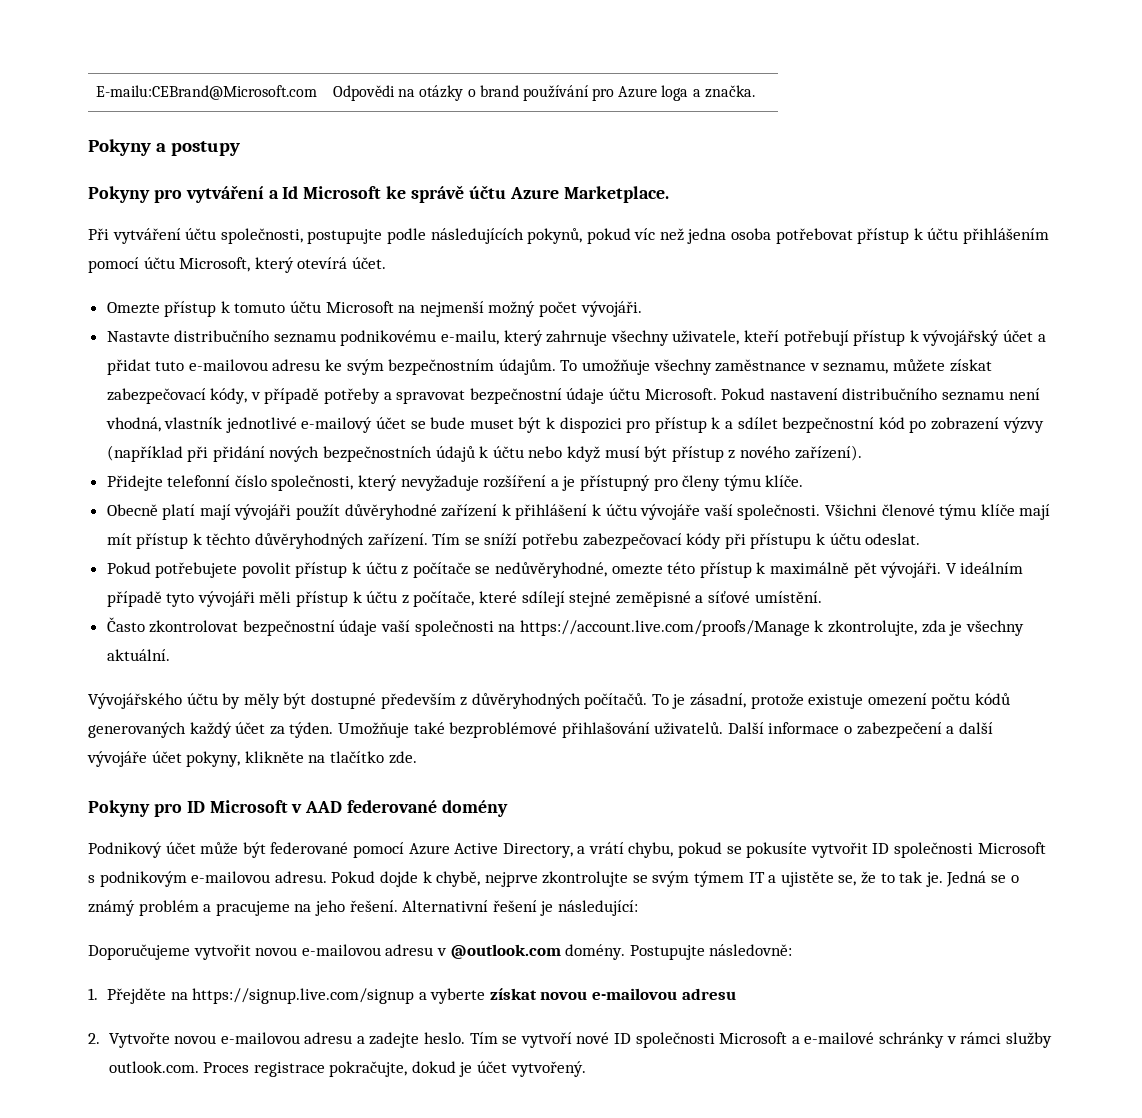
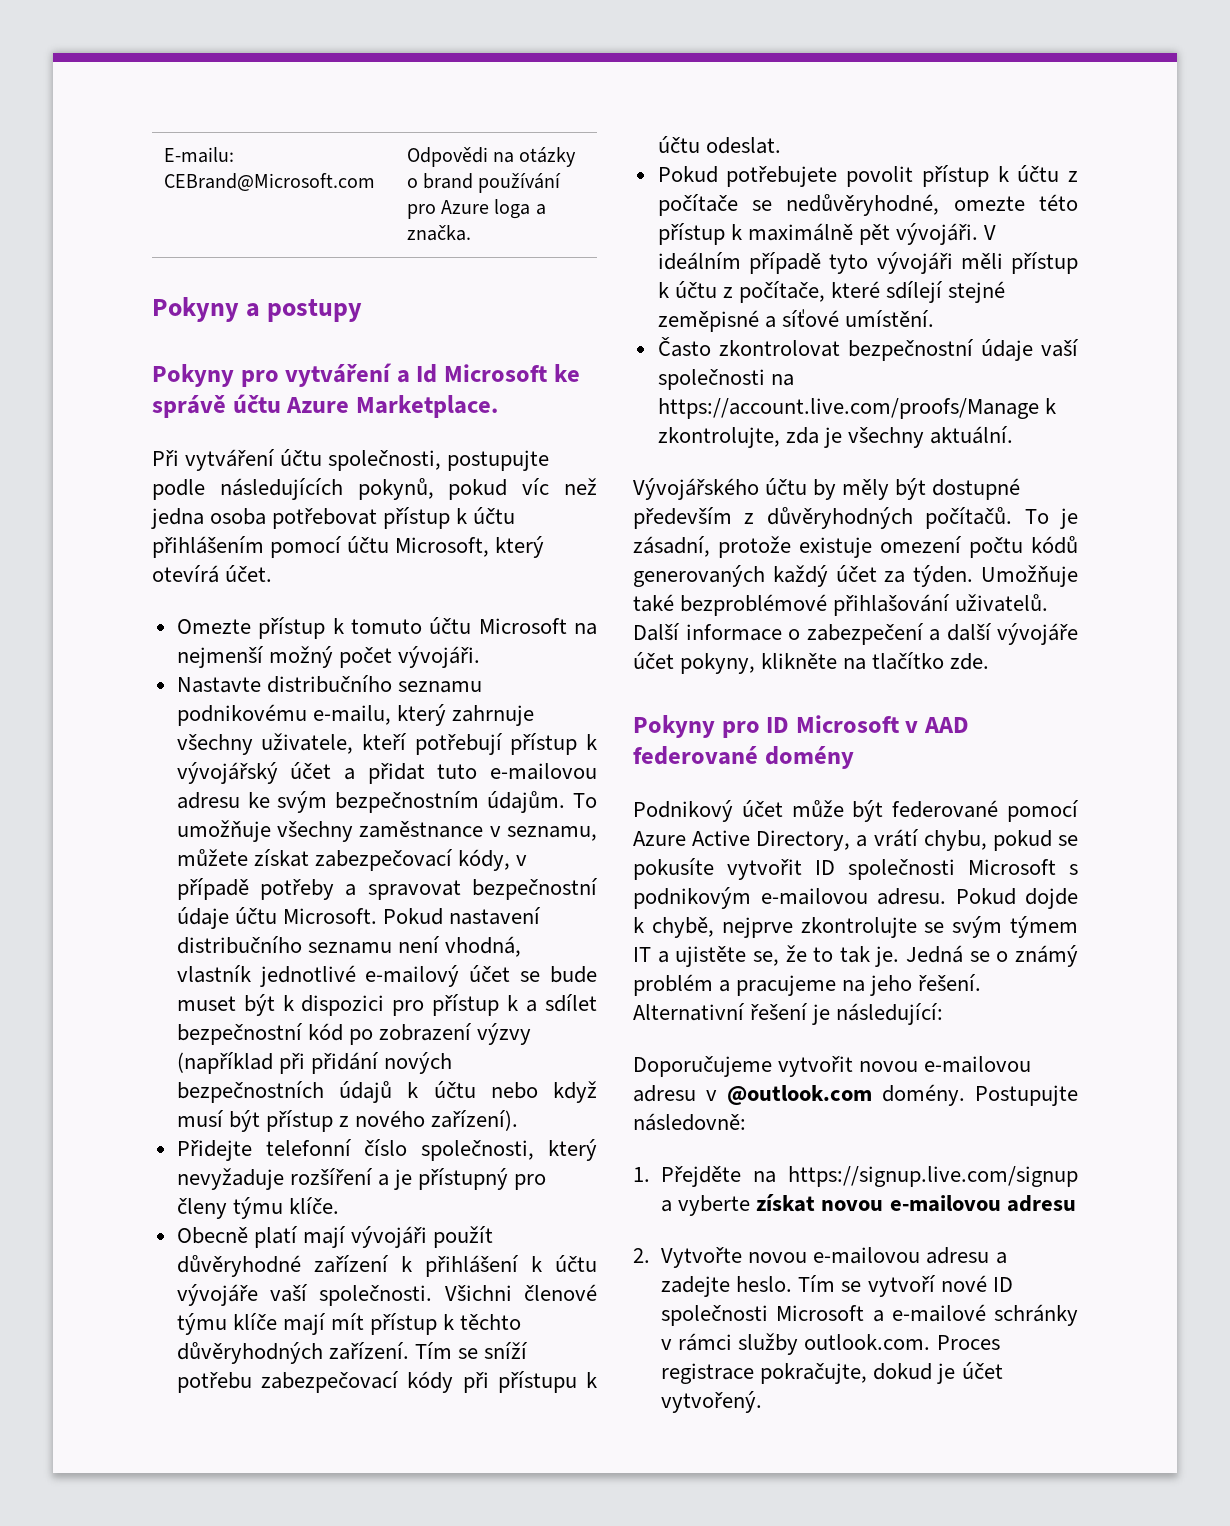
[95,85,317,100] E-mailu:CEBrand@Microsoft.com -> [163,147,234,163] [163,173,375,191] E-mailu: CEBrand@Microsoft.com

